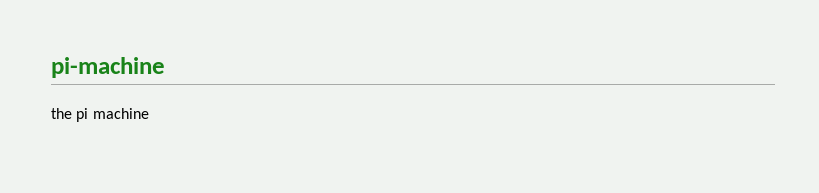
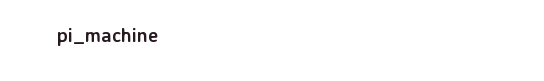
[51,57,165,78] [51,108,149,122] pi-machine // the pi machine -> [57,28,158,46] pi_machine

